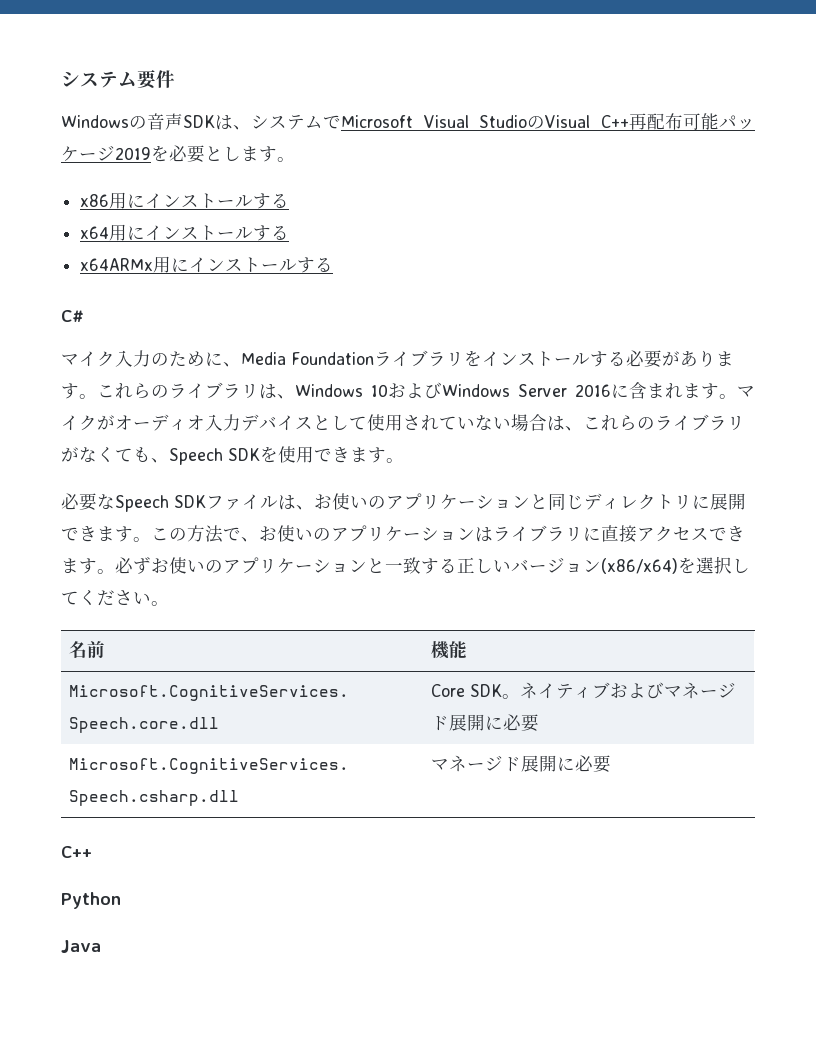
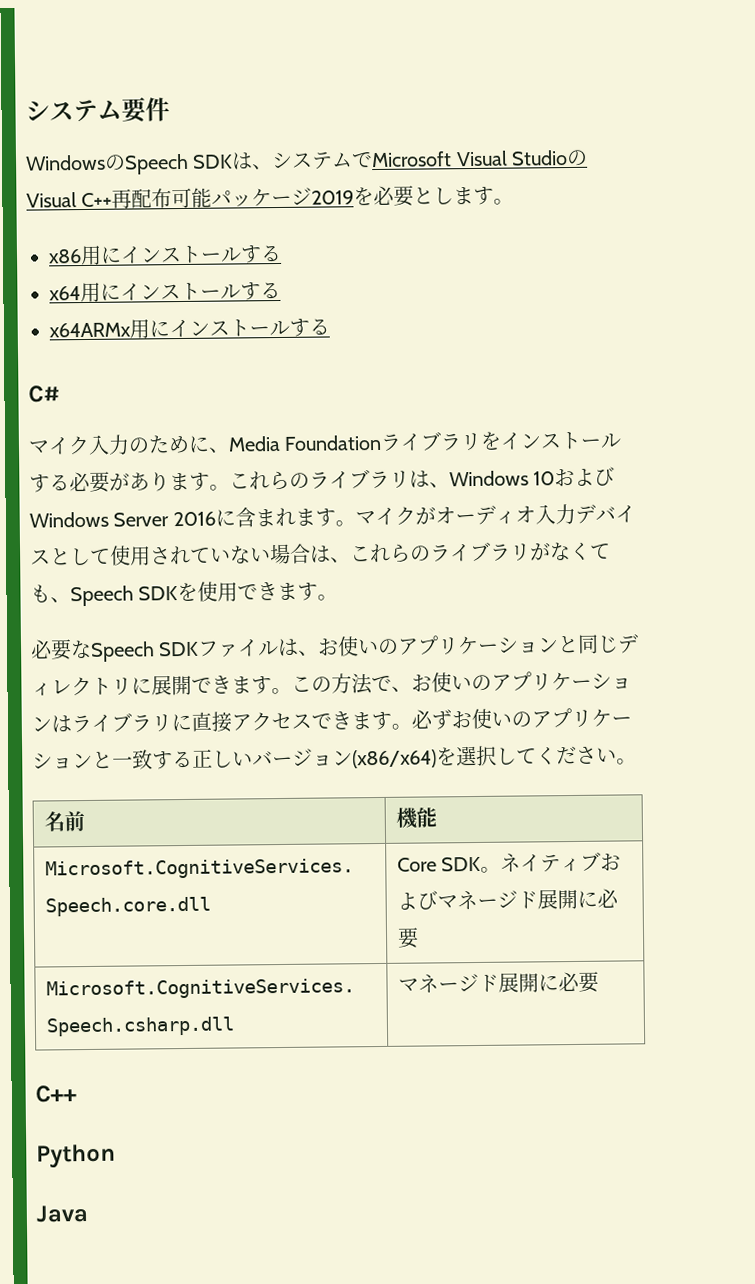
[147,113,183,130] 音声 -> [124,153,189,175] Speech

